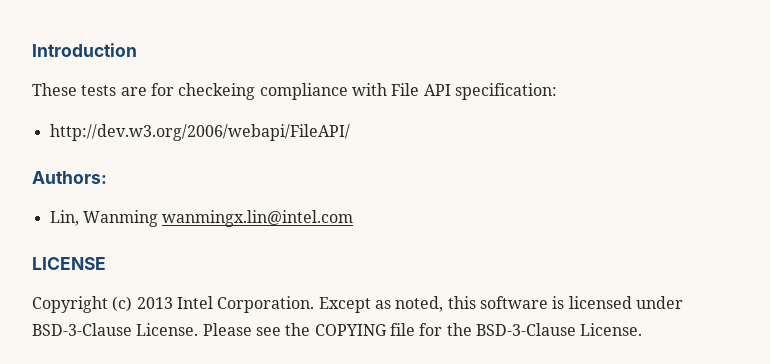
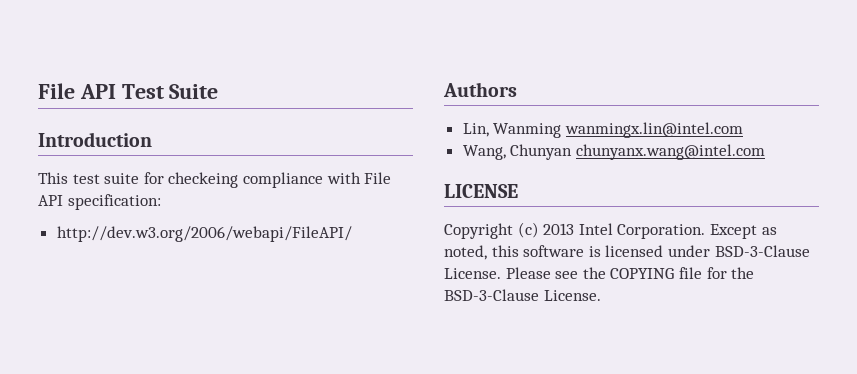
[32,43,137,57] [32,83,147,96] Introduction // These tests are -> [38,83,219,99] [38,132,152,147] [38,172,140,184] File API Test Suite // Introduction // This test suite
[32,171,107,184] Authors: -> [443,82,517,97] Authors
(354, 218) none -> [462,144,765,160] // Wang, Chunyan chunyanx.wang@intel.com

